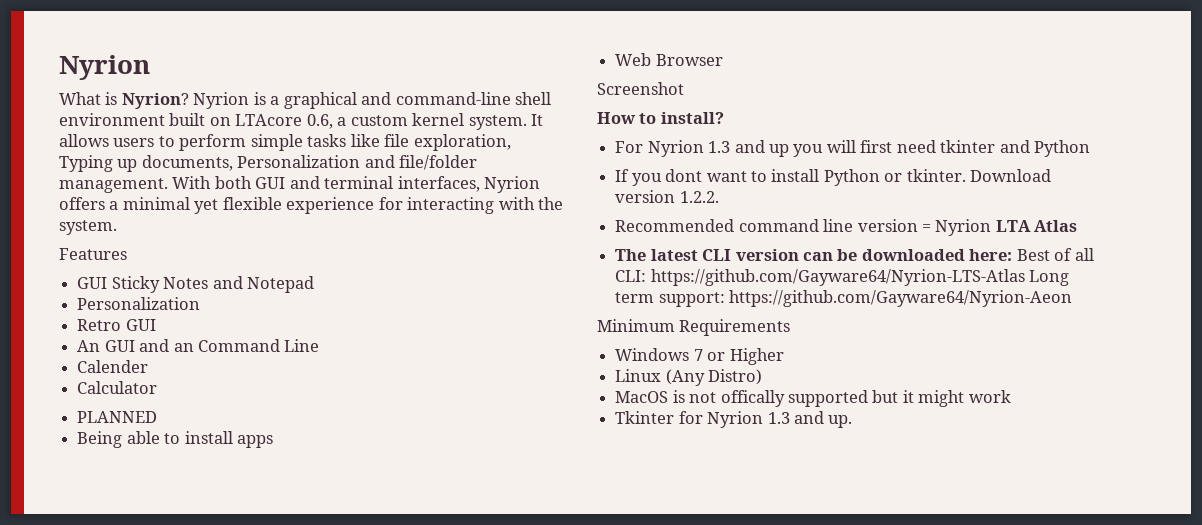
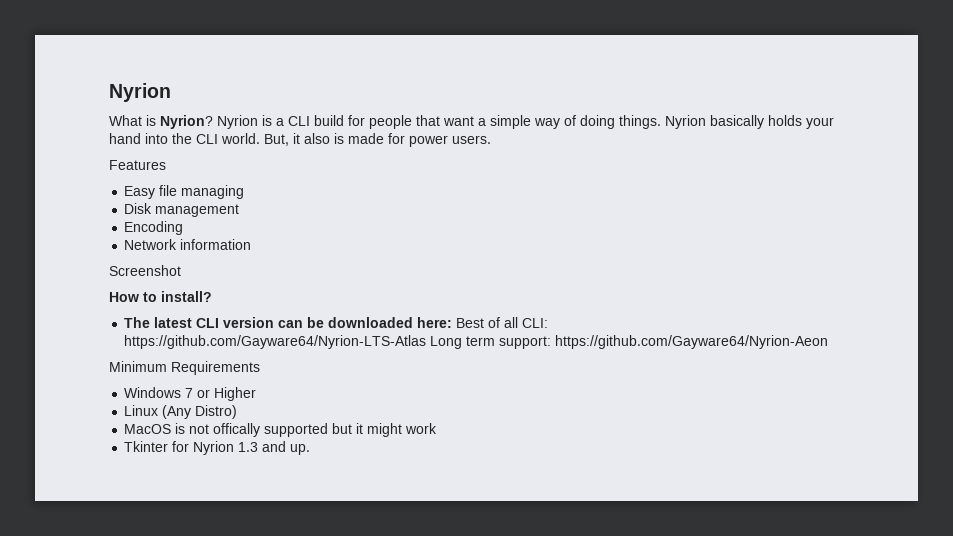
[283,92,552,109] [59,113,544,130] [59,134,511,151] [59,155,478,172] [59,176,541,193] [59,197,564,214] [59,220,117,235] [59,248,127,260] [77,276,314,293] [77,297,201,310] [77,319,156,331] [77,339,320,352] [77,360,149,373] [77,381,158,394] [77,411,158,423] [77,431,273,448] [615,53,723,66] [597,82,684,95] [597,112,724,124] [615,140,1091,157] [615,169,1052,186] [615,190,719,203] [615,219,1078,236] graphical and command-line shell environment built on LTAcore 0.6, a custom kernel system. It allows users to perform simple tasks like file exploration, Typing up documents, Personalization and file/folder management. With both GUI and terminal interfaces, Nyrion offers a minimal yet flexible experience for interacting with the system. // Features // GUI Sticky Notes and Notepad // Personalization // Retro GUI // An GUI and an Command Line // Calender // Calculator // PLANNED // Being able to install apps // Web Browser // Screenshot // How to install? // For Nyrion 1.3 and up you will first need tkinter and Python // If you dont want to install Python or tkinter. Download version 1.2.2. // Recommended command line version = Nyrion LTA Atlas -> [288,115,834,129] [109,133,491,147] [109,160,166,170] [124,185,245,199] [124,203,240,217] [124,221,184,235] [124,239,252,250] [109,265,181,276] [109,291,212,302] CLI build for people that want a simple way of doing things. Nyrion basically holds your hand into the CLI world. But, it also is made for power users. // Features // Easy file managing // Disk management // Encoding // Network information // Screenshot // How to install?

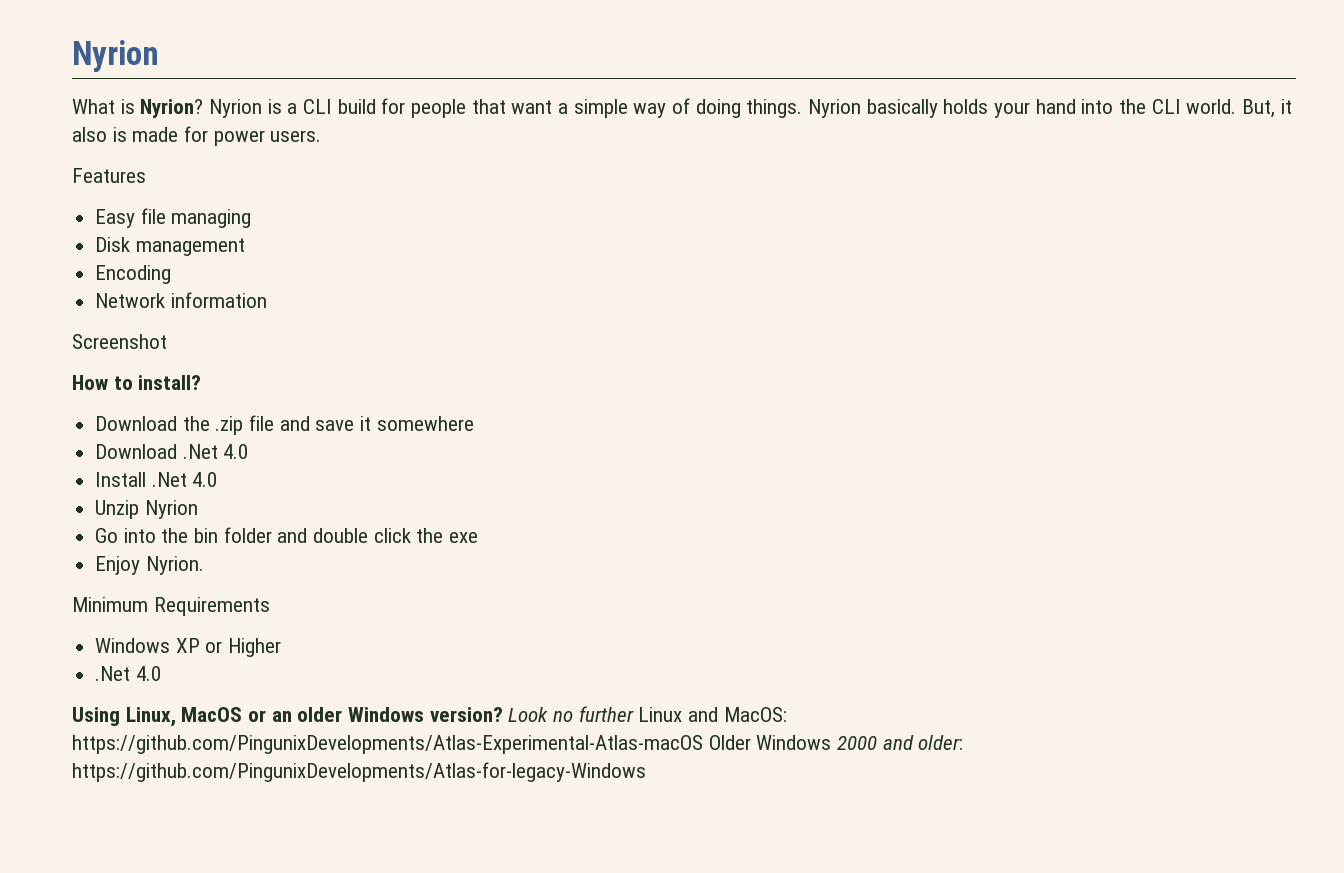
[124,317,549,328] [124,335,829,349] The latest CLI version can be downloaded here: Best of all CLI: https://github.com/Gayware64/Nyrion-LTS-Atlas Long term support: https://github.com/Gayware64/Nyrion-Aeon -> [95,415,474,435] [95,444,249,459] [95,472,218,487] [95,500,198,519] [95,527,479,543] [95,556,204,575] Download the .zip file and save it somewhere // Download .Net 4.0 // Install .Net 4.0 // Unzip Nyrion // Go into the bin folder and double click the exe // Enjoy Nyrion.
[185,388,194,398] 7 -> [175,638,200,653] XP
[124,405,238,419] [124,423,438,437] [124,441,311,455] Linux (Any Distro) // MacOS is not offically supported but it might work // Tkinter for Nyrion 1.3 and up. -> [95,666,161,681] [72,706,787,727] [72,735,964,754] [72,762,646,782] .Net 4.0 // Using Linux, MacOS or an older Windows version? Look no further Linux and MacOS: https://github.com/PingunixDevelopments/Atlas-Experimental-Atlas-macOS Older Windows 2000 and older: https://github.com/PingunixDevelopments/Atlas-for-legacy-Windows

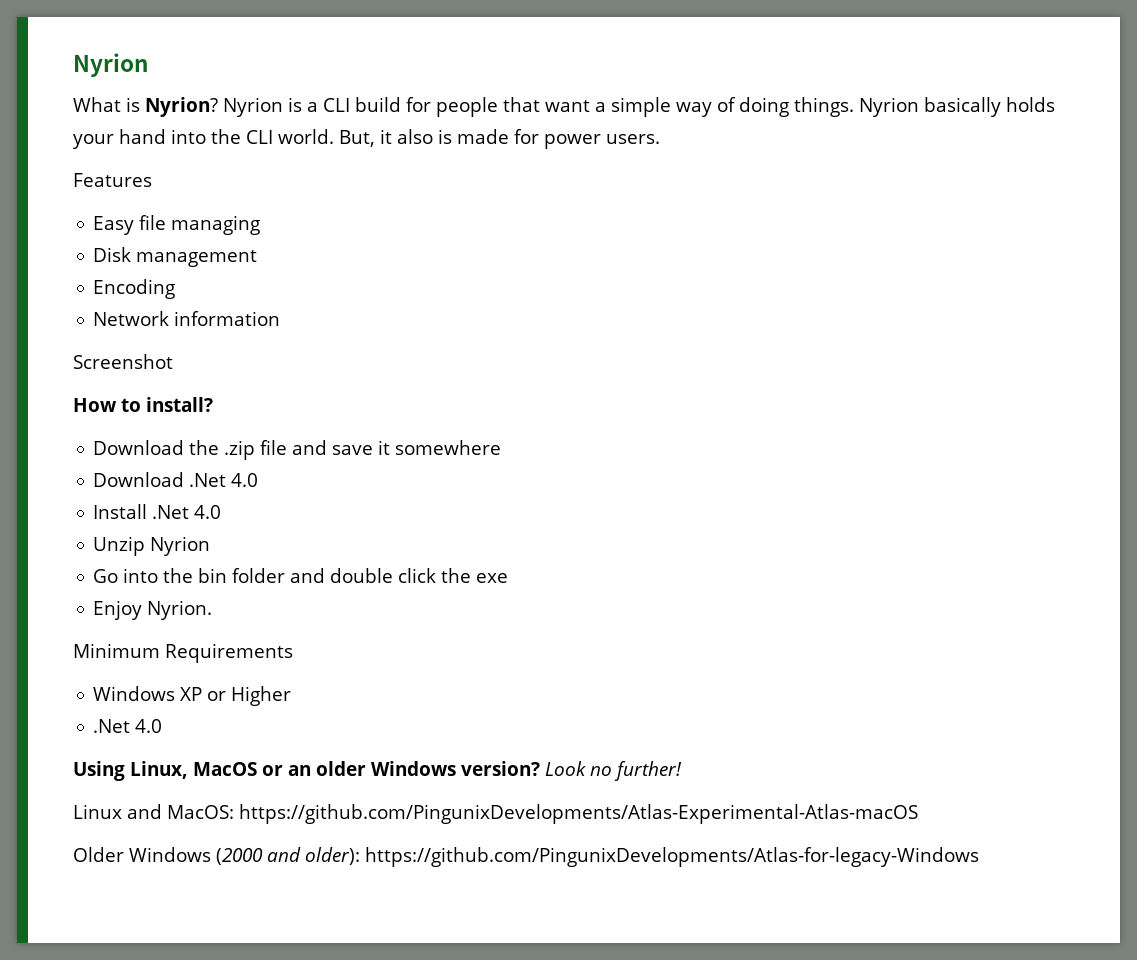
[578,706,634,722] further -> [614,761,682,781] further! //
(703, 744) none -> (918, 814) //
[837,735,964,750] 2000 and older: -> [216,847,360,865] (2000 and older):

